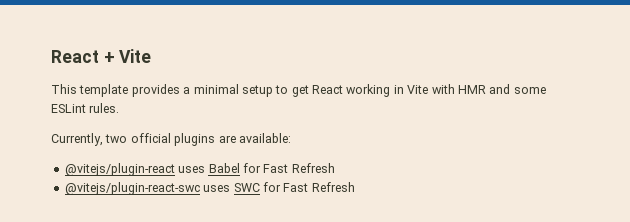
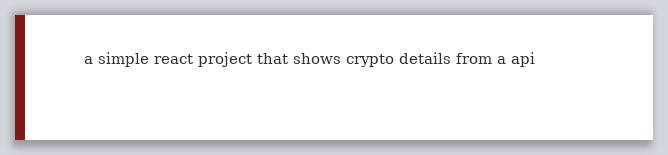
[51,49,152,63] [51,84,546,97] [51,103,120,113] [51,133,291,146] [64,163,335,176] [64,182,355,195] React + Vite // This template provides a minimal setup to get React working in Vite with HMR and some ESLint rules. // Currently, two official plugins are available: // @vitejs/plugin-react uses Babel for Fast Refresh // @vitejs/plugin-react-swc uses SWC for Fast Refresh -> [84,52,535,67] a simple react project that shows crypto details from a api

